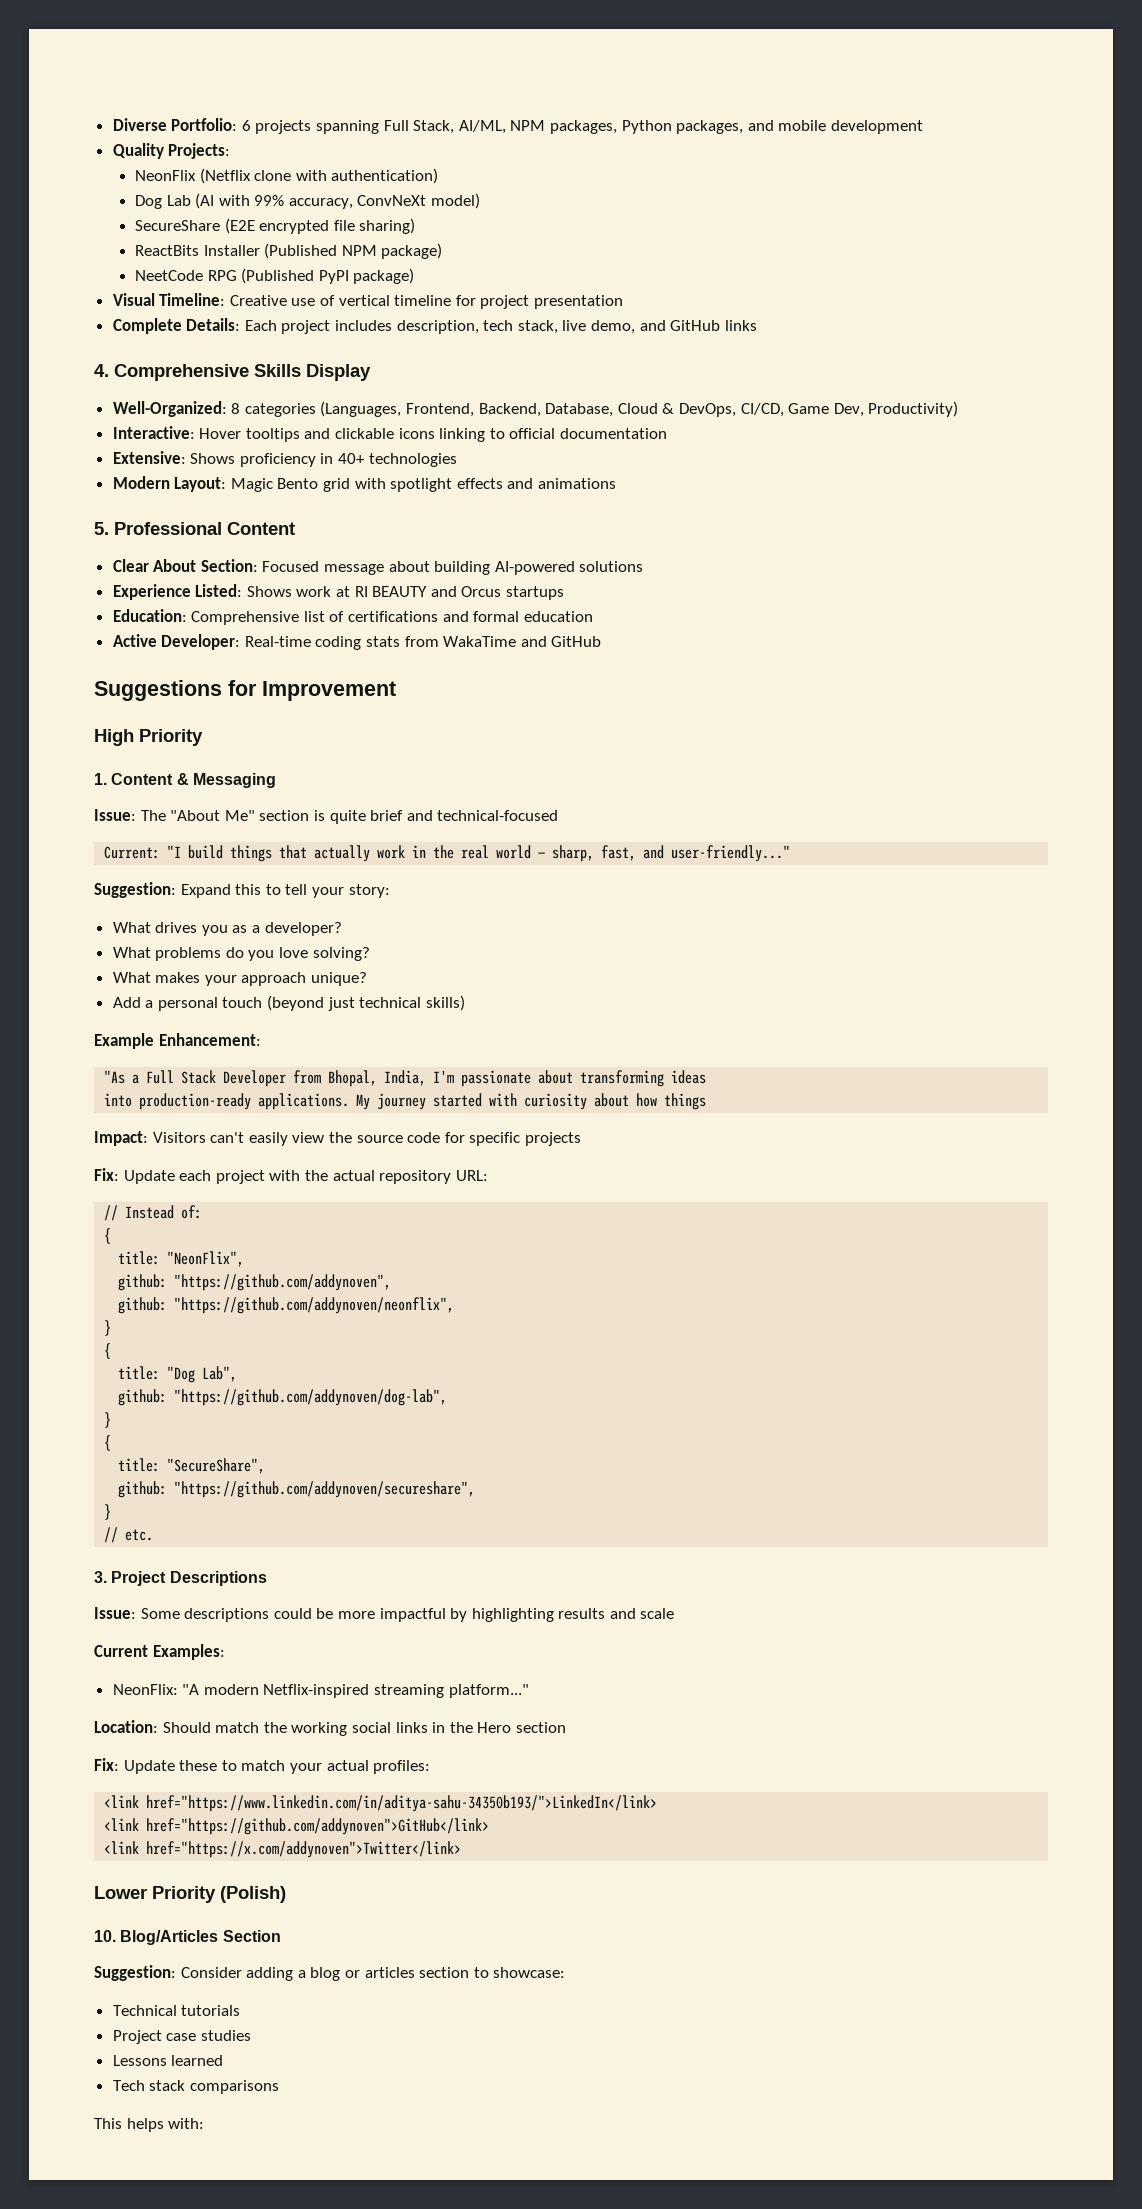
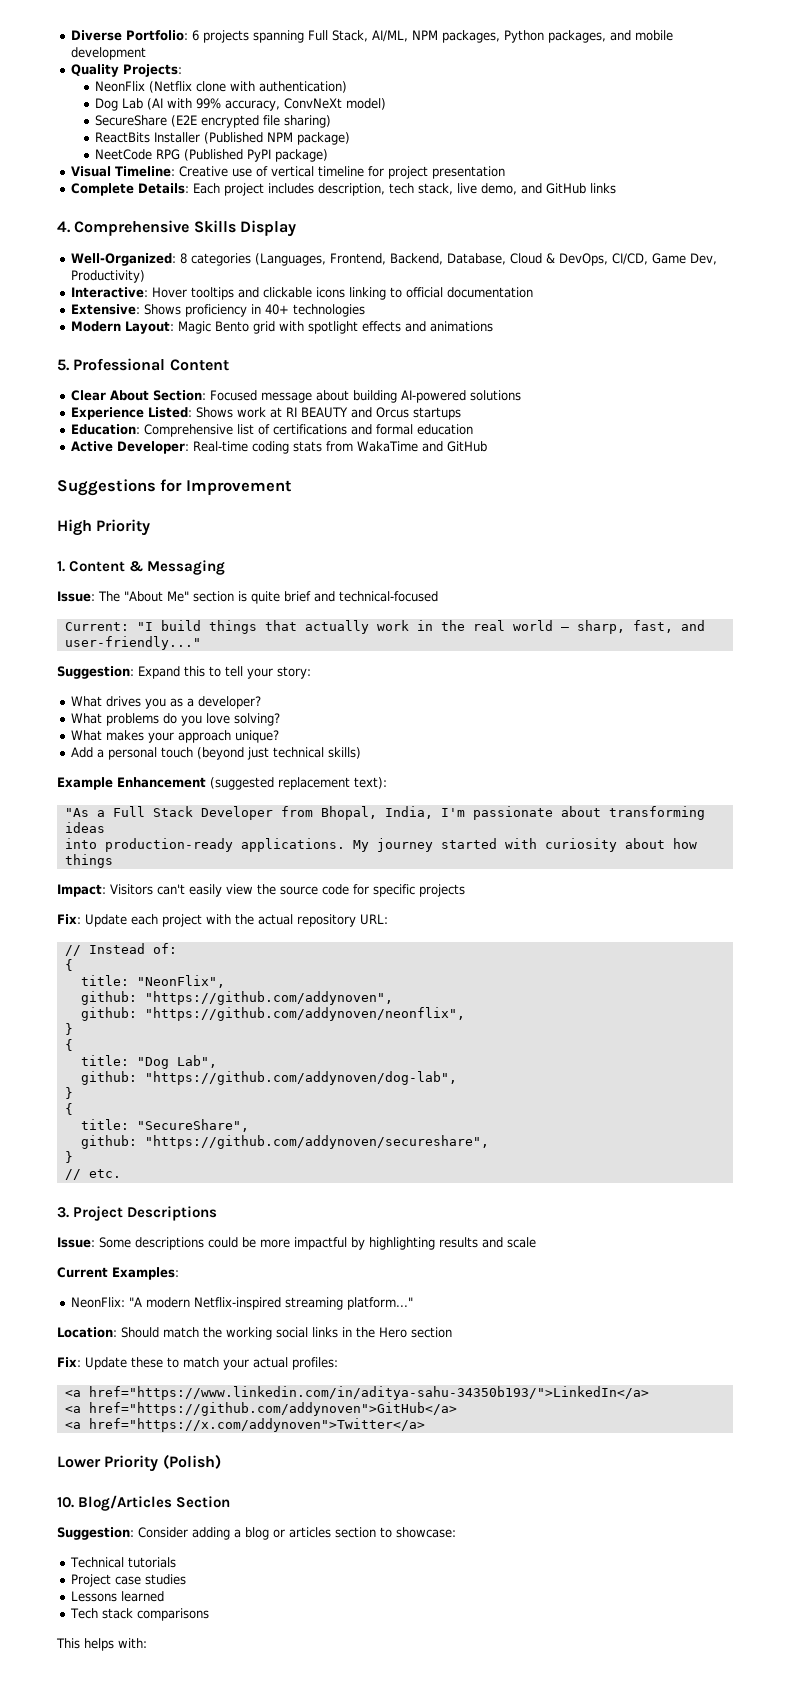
[158,1033,261,1046] Enhancement: -> [117,777,387,790] Enhancement (suggested replacement text):
[104,1795,658,1812] [104,1818,490,1835] [104,1841,462,1858] <link href="https://www.linkedin.com/in/aditya-sahu-34350b193/">LinkedIn</link> // <link href="https://github.com/addynoven">GitHub</link> // <link href="https://x.com/addynoven">Twitter</link> -> [64,1386,649,1400] [64,1402,457,1416] [64,1418,425,1432] <a href="https://www.linkedin.com/in/aditya-sahu-34350b193/">LinkedIn</a> // <a href="https://github.com/addynoven">GitHub</a> // <a href="https://x.com/addynoven">Twitter</a>

